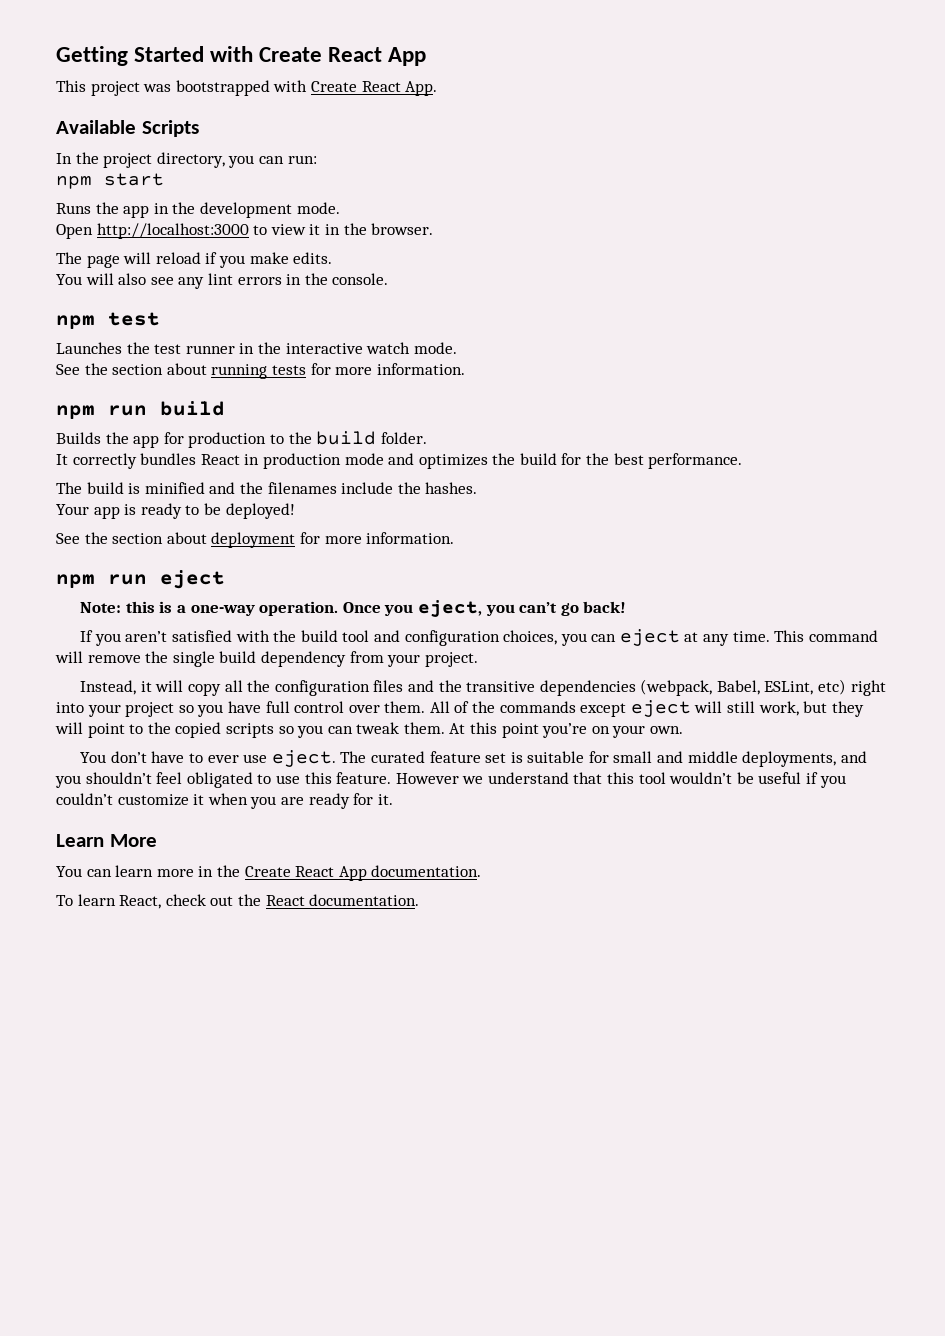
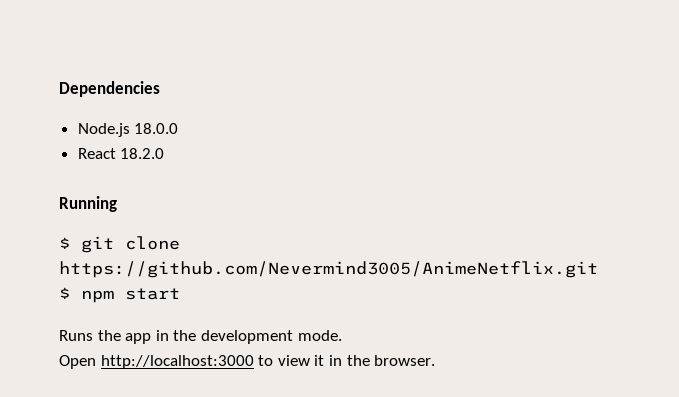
[56,46,427,66] [56,80,438,96] [56,120,199,137] [56,152,317,168] Getting Started with Create React App // This project was bootstrapped with Create React App. // Available Scripts // In the project directory, you can run: // -> [59,81,160,97] [77,123,179,137] [77,148,165,159] [59,196,117,212] [59,236,180,253] [59,261,598,278] [59,287,70,299] Dependencies // Node.js 18.0.0 // React 18.2.0 // Running // $ git clone https://github.com/Nevermind3005/AnimeNetflix.git // $
[56,252,333,268] [56,273,389,289] [56,312,160,329] [56,342,457,354] [56,363,465,379] [56,401,225,419] [56,431,427,448] [56,453,743,469] [56,482,478,494] [56,503,295,519] [56,532,455,548] [56,570,225,589] [80,600,627,617] [80,629,878,646] [55,651,478,667] [80,679,886,696] [56,700,864,717] [55,722,684,738] [80,750,867,767] [55,772,846,788] [56,793,393,809] [56,834,157,847] [56,865,482,881] [56,894,420,909] // The page will reload if you make edits. // You will also see any lint errors in the console. // npm test // Launches the test runner in the interactive watch mode. // See the section about running tests for more information. // npm run build // Builds the app for production to the build folder. // It correctly bundles React in production mode and optimizes the build for the best performance. // The build is minified and the filenames include the hashes. // Your app is ready to be deployed! // See the section about deployment for more information. // npm run eject // Note: this is a one-way operation. Once you eject, you can’t go back! // If you aren’t satisfied with the build tool and configuration choices, you can eject at any time. This command will remove the single build dependency from your project. // Instead, it will copy all the configuration files and the transitive dependencies (webpack, Babel, ESLint, etc) right into your project so you have full control over them. All of the commands except eject will still work, but they will point to the copied scripts so you can tweak them. At this point you’re on your own. // You don’t have to ever use eject. The curated feature set is suitable for small and middle deployments, and you shouldn’t feel obligated to use this feature. However we understand that this tool wouldn’t be useful if you couldn’t customize it when you are ready for it. // Learn More // You can learn more in the Create React App documentation. // To learn React, check out the React documentation. -> (436, 360) none

